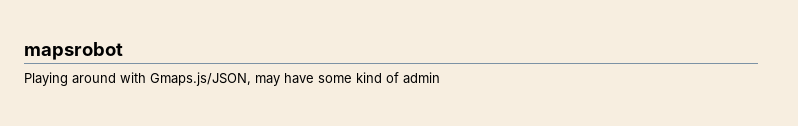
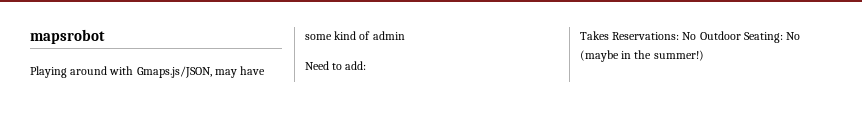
(440, 78) none -> [305,61,367,70] [580,31,801,43] [580,50,704,62] // Need to add: // Takes Reservations: No Outdoor Seating: No (maybe in the summer!)

